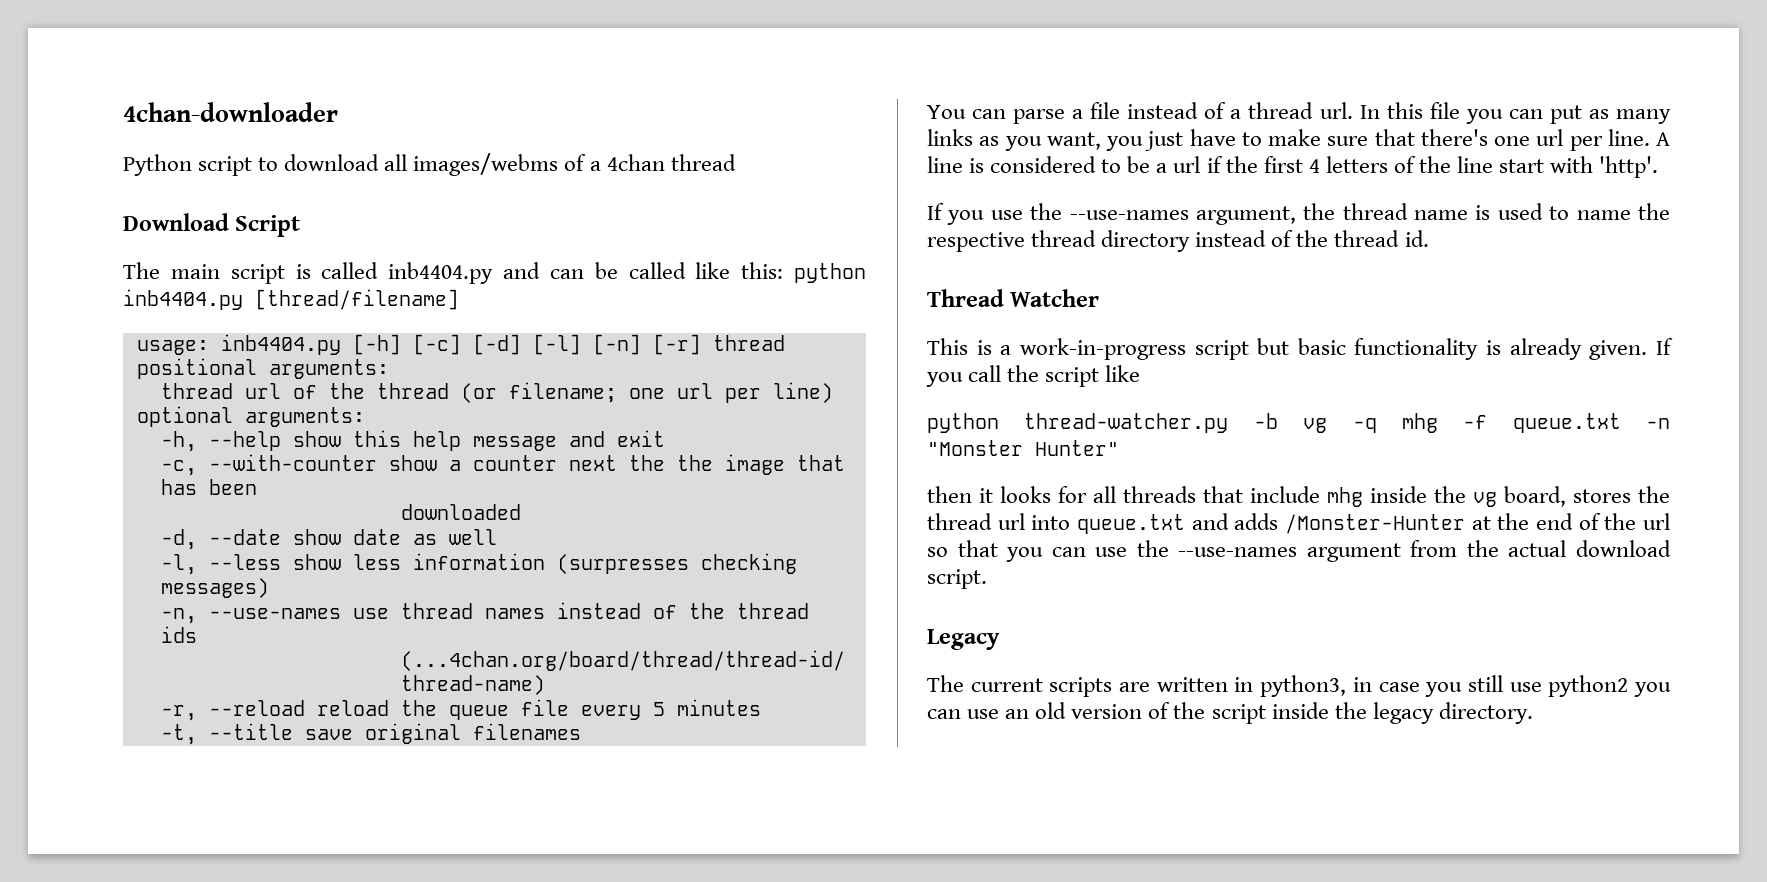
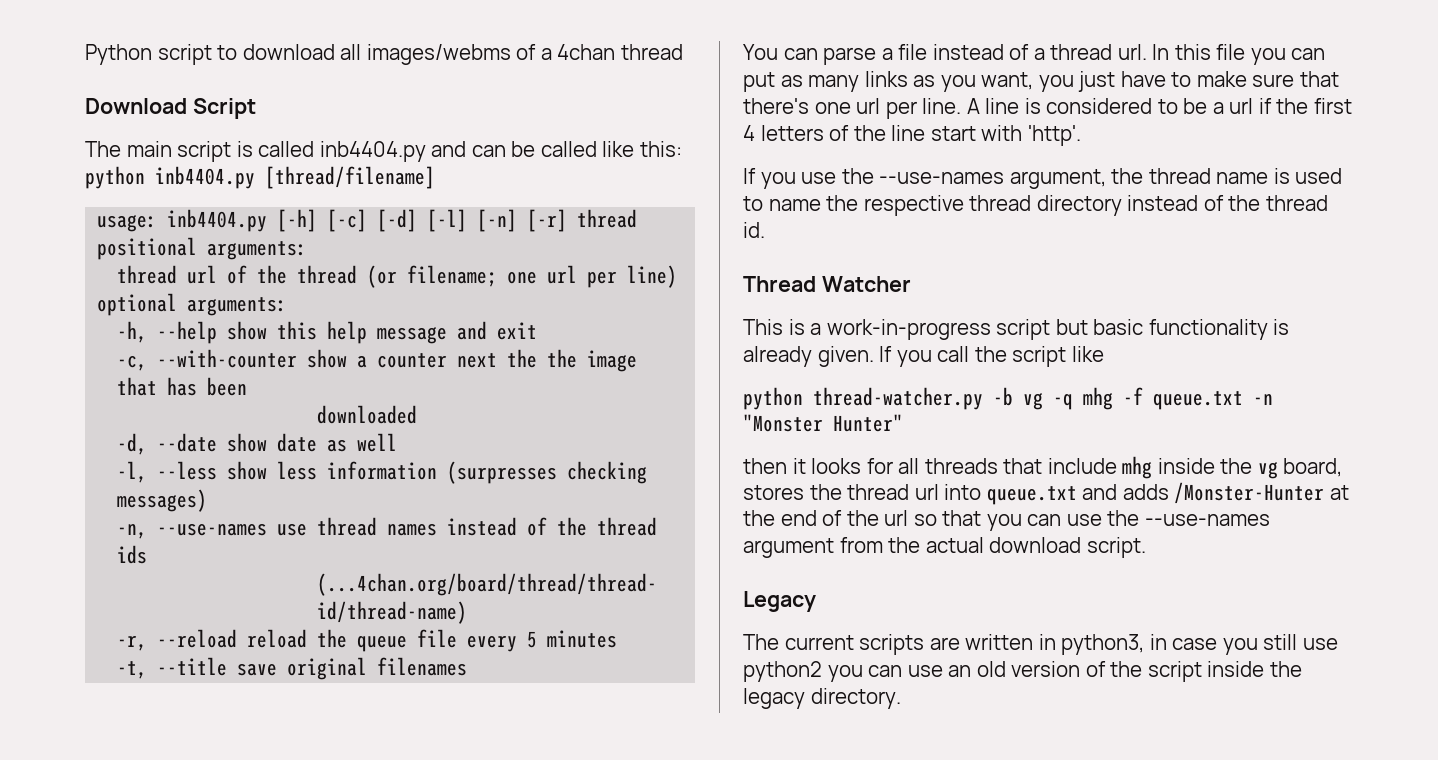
[123,102,338,122] 4chan-downloader // -> (85, 54) none

